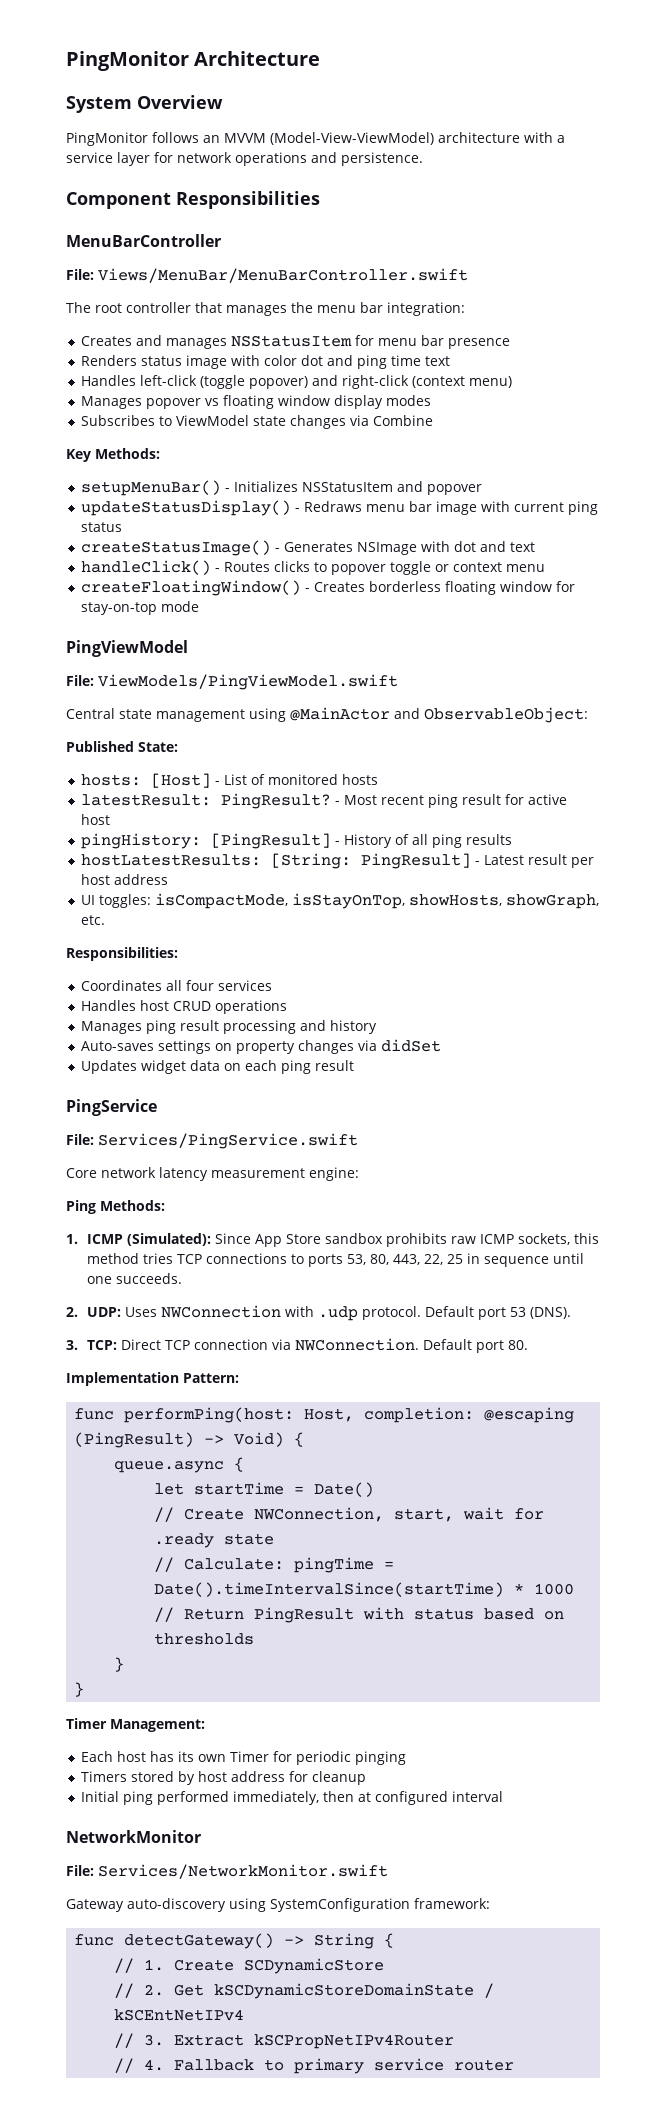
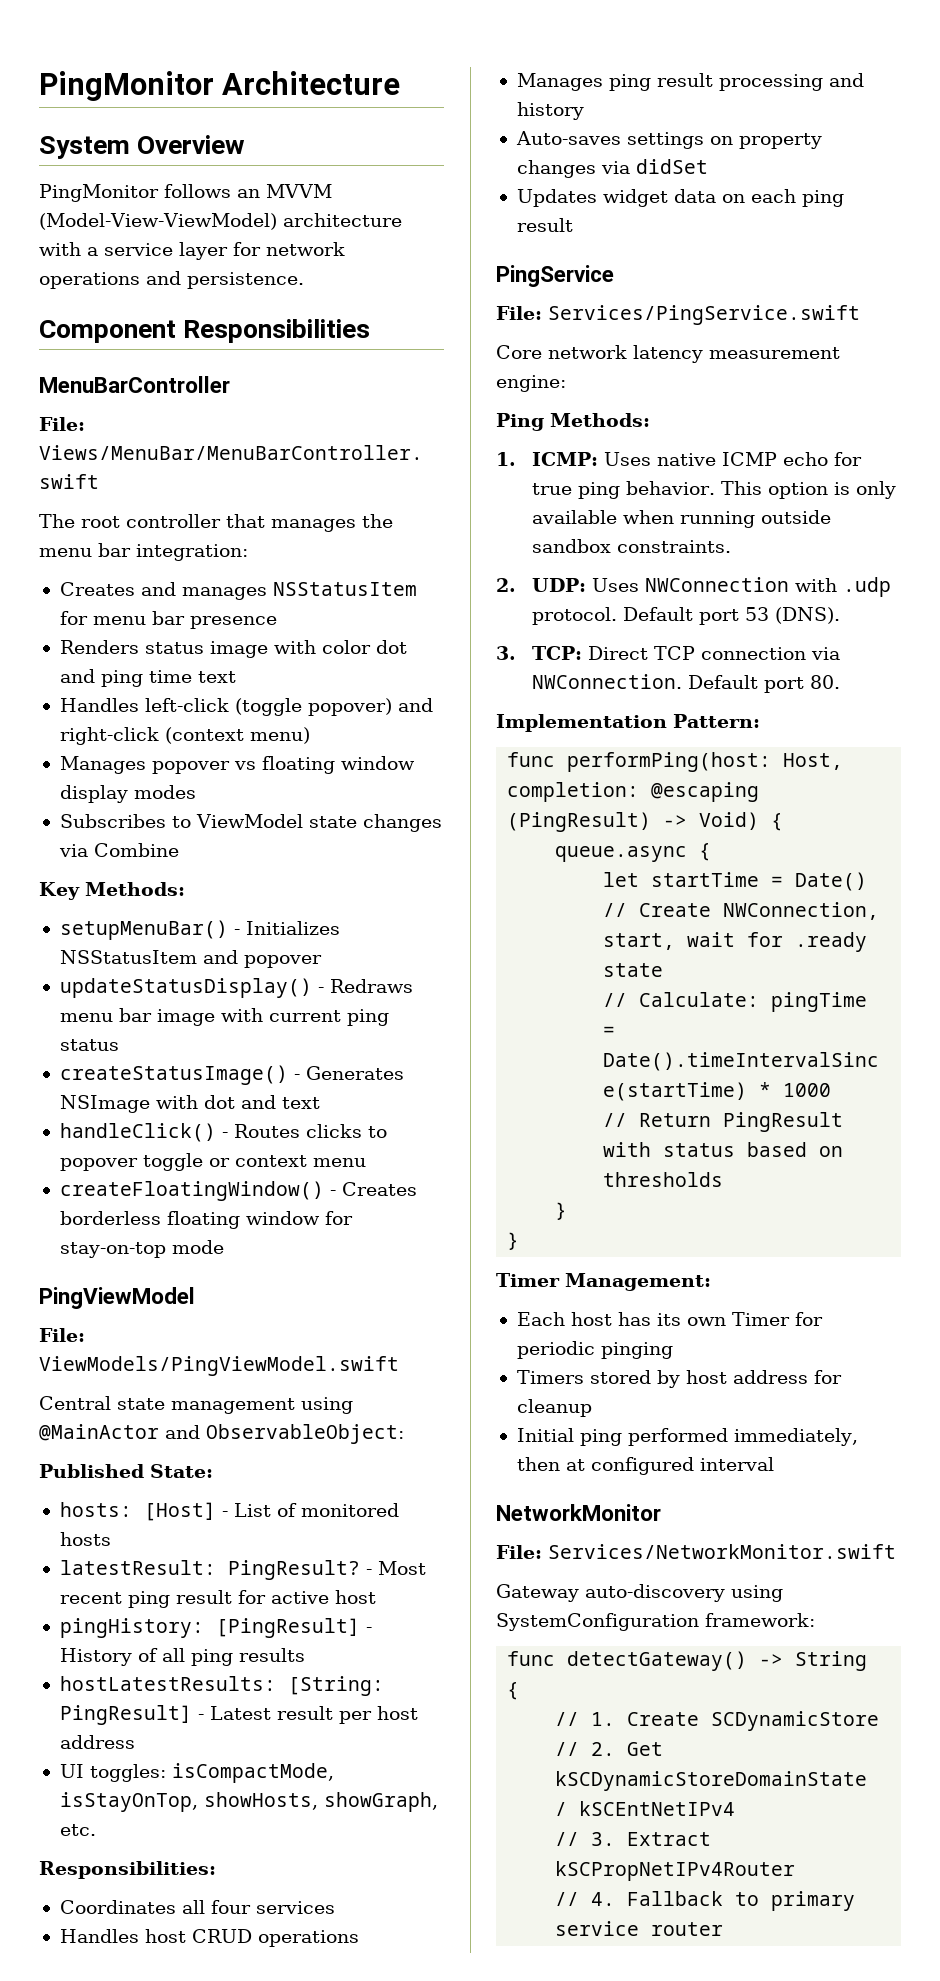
[86,1233,599,1247] [86,1253,584,1267] [86,1273,182,1284] ICMP (Simulated): Since App Store sandbox prohibits raw ICMP sockets, this method tries TCP connections to ports 53, 80, 443, 22, 25 in sequence until one succeeds. -> [531,452,862,466] [531,481,896,499] [531,510,831,528] [531,539,731,553] ICMP: Uses native ICMP echo for true ping behavior. This option is only available when running outside sandbox constraints.

